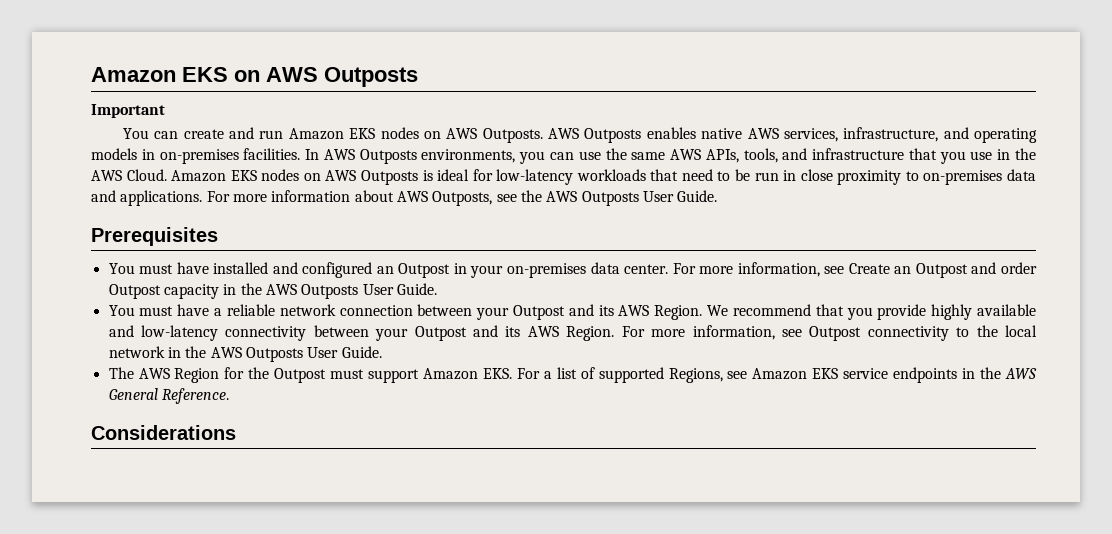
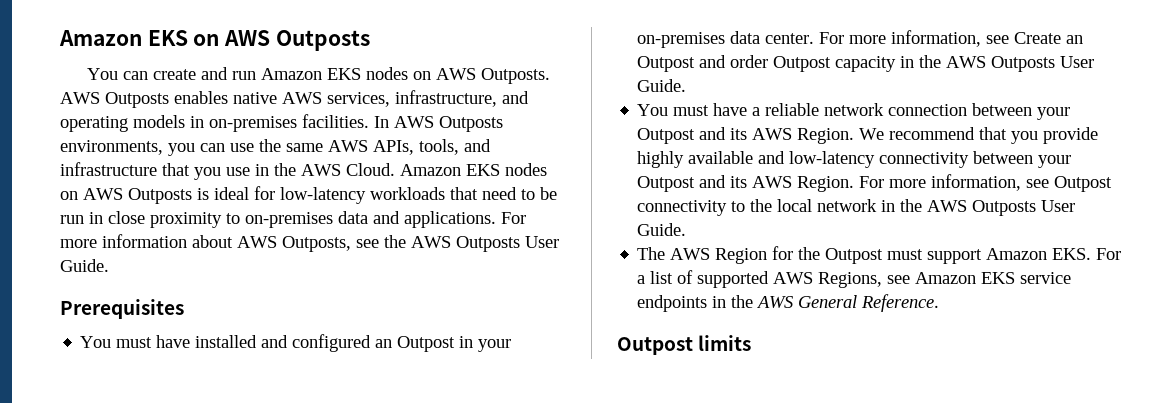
[91,104,165,118] // Important -> (370, 40) none
(664, 375) none -> [773,272,814,284] AWS
[91,425,236,440] Considerations -> [617,335,752,355] Outpost limits

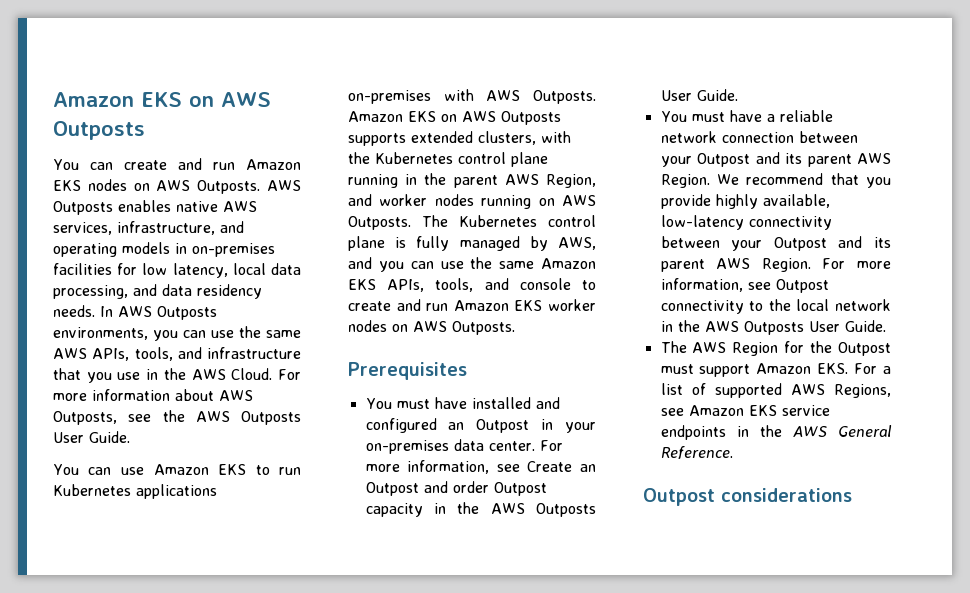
[302,114,369,128] facilities. -> [53,263,301,278] [53,284,262,299] [53,305,95,317] facilities for low latency, local data processing, and data residency needs.
[400,163,547,176] [60,186,557,204] [60,211,496,228] Amazon EKS nodes on AWS Outposts is ideal for low-latency workloads that need to be run in close proximity to on-premises data and applications. -> (273, 374) none
(109, 265) none -> [53,464,301,475] [53,484,217,499] [348,89,596,104] [348,111,561,125] [348,131,571,146] [348,152,548,167] [348,173,596,188] [348,194,596,209] [348,215,596,230] [348,236,596,251] [348,257,596,272] [348,278,596,292] [348,299,596,311] [348,320,515,335] // You can use Amazon EKS to run Kubernetes applications on-premises with AWS Outposts. Amazon EKS on AWS Outposts supports extended clusters, with the Kubernetes control plane running in the parent AWS Region, and worker nodes running on AWS Outposts. The Kubernetes control plane is fully managed by AWS, and you can use the same Amazon EKS APIs, tools, and console to create and run Amazon EKS worker nodes on AWS Outposts.
(748, 134) none -> [807,154,852,167] parent
[688,151,786,164] available and -> [762,194,830,208] available,
(748, 182) none -> [660,259,705,272] parent
[698,335,752,351] limits -> [721,488,852,502] considerations

